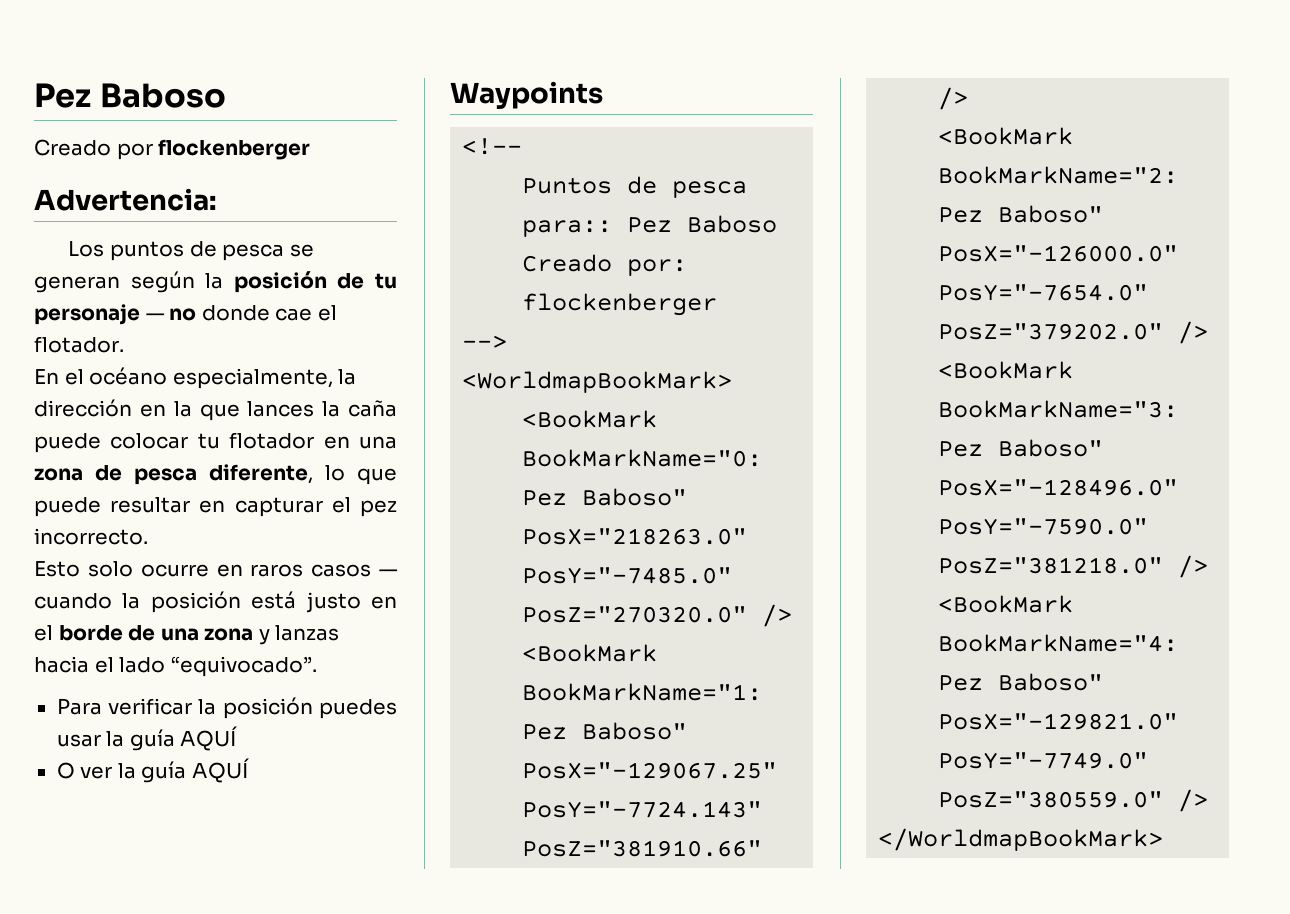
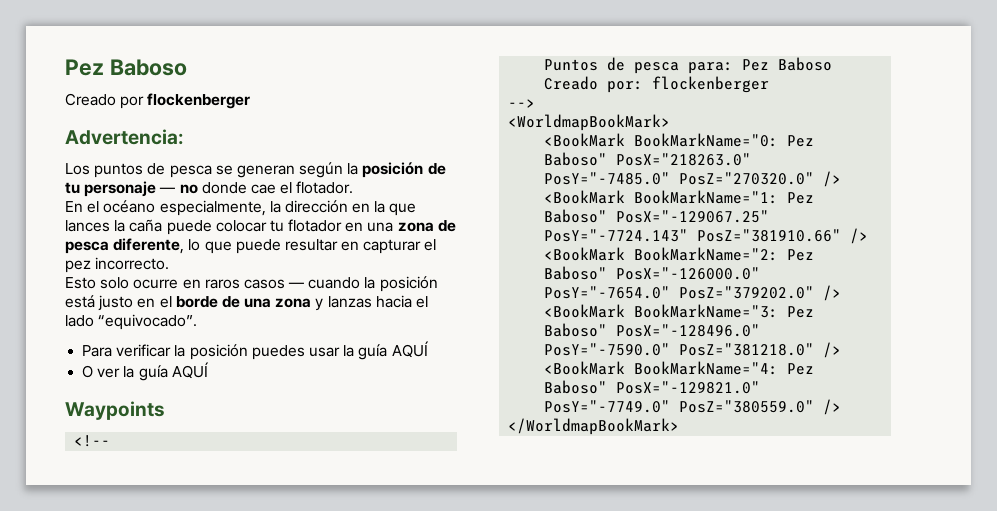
[522,220,613,237] para:: -> [688,62,734,74] para:

